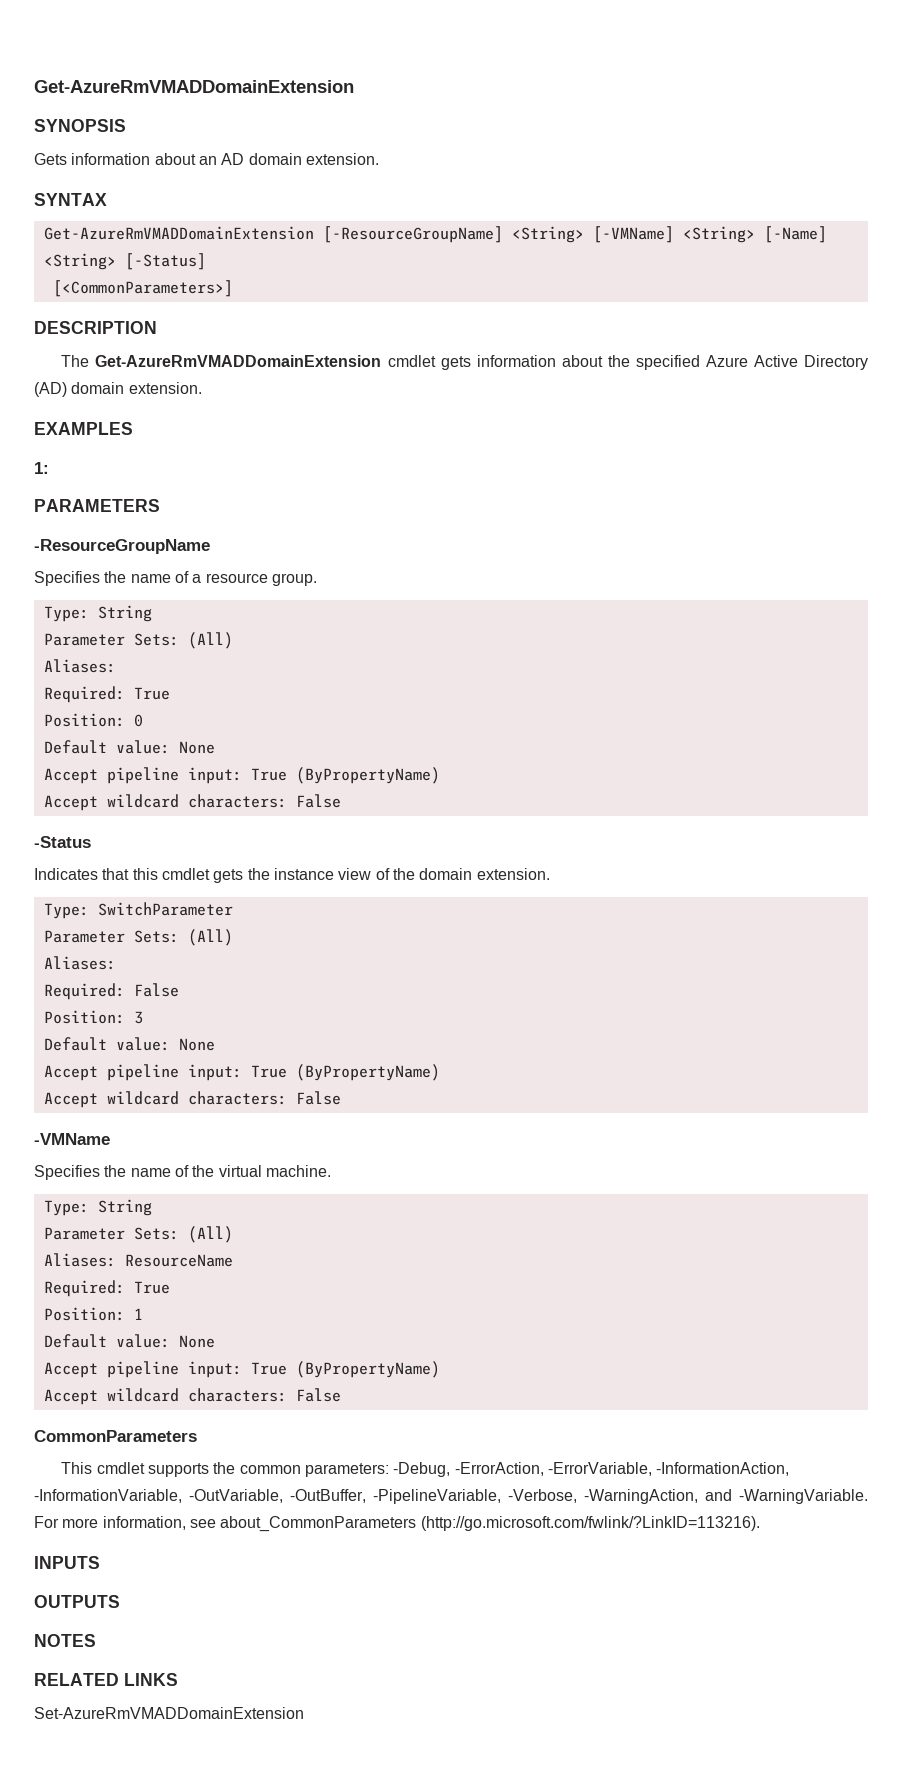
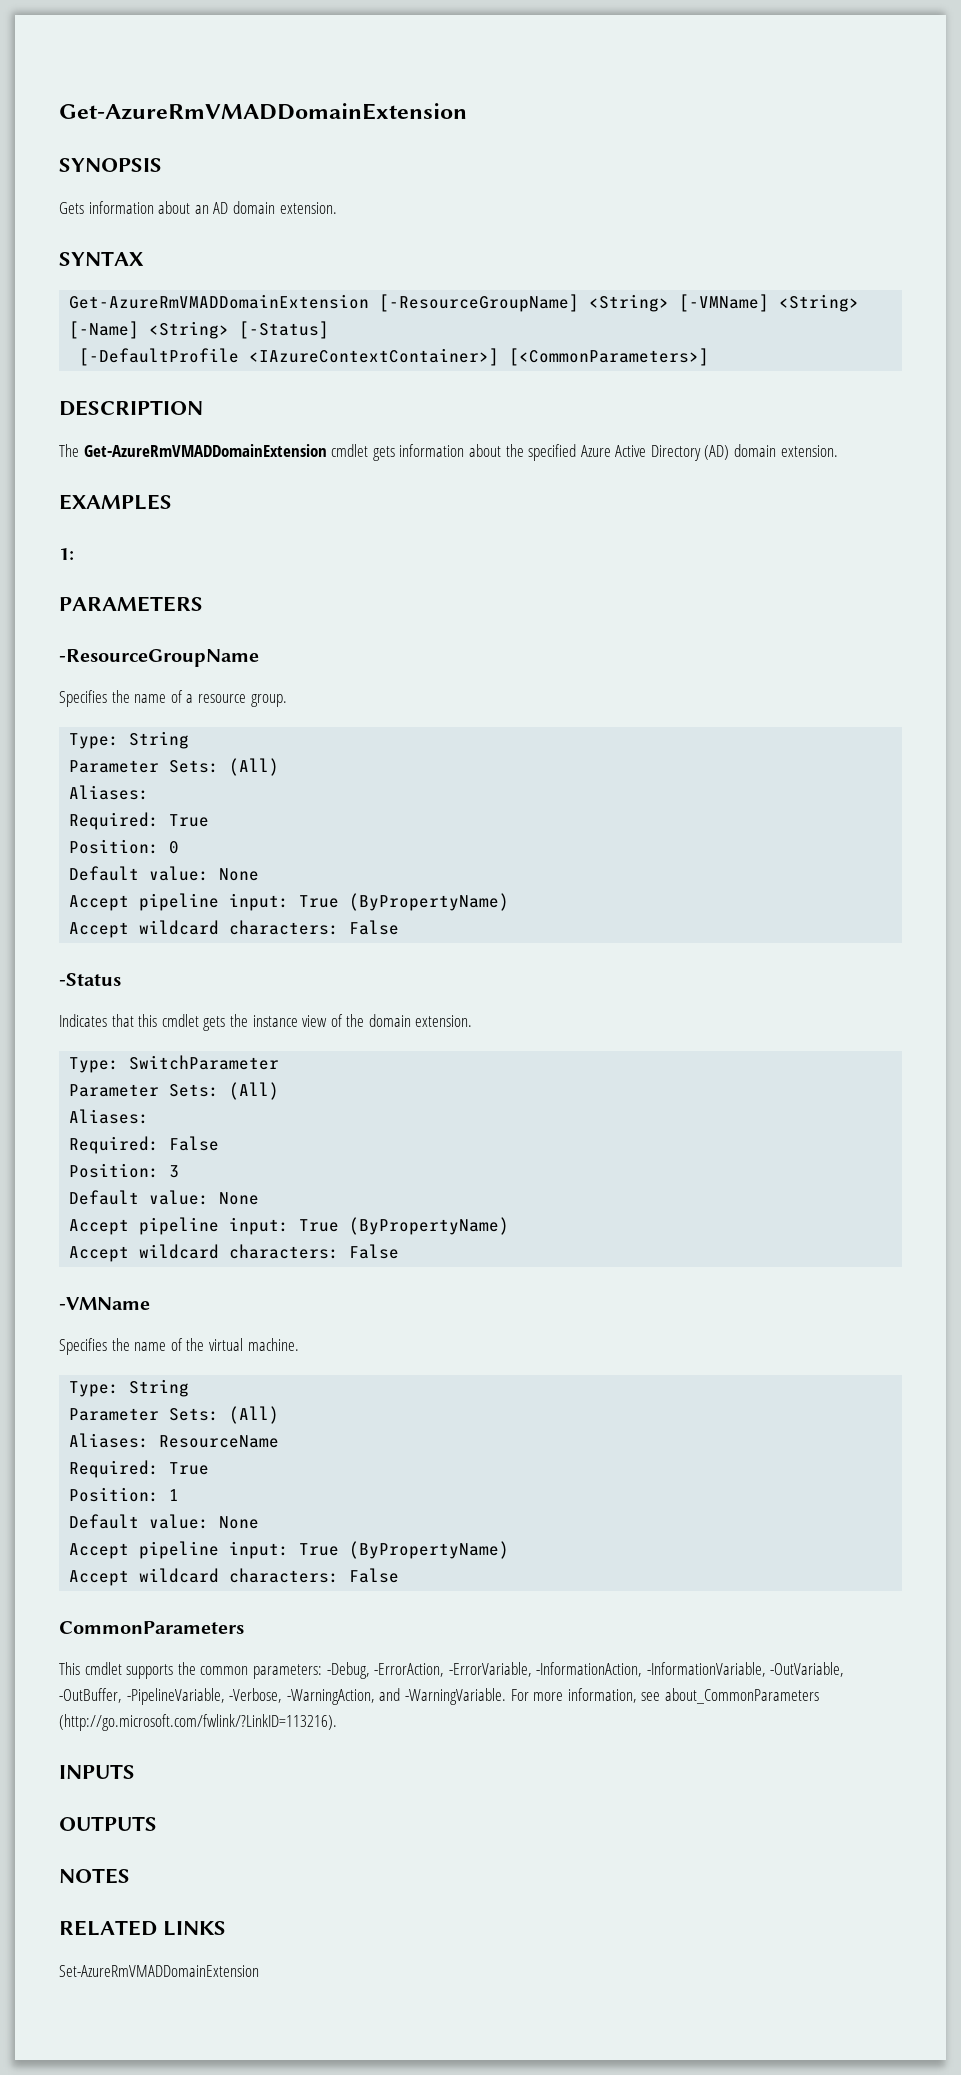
(206, 261) none -> [79,348,500,366] [-DefaultProfile <IAzureContextContainer>]

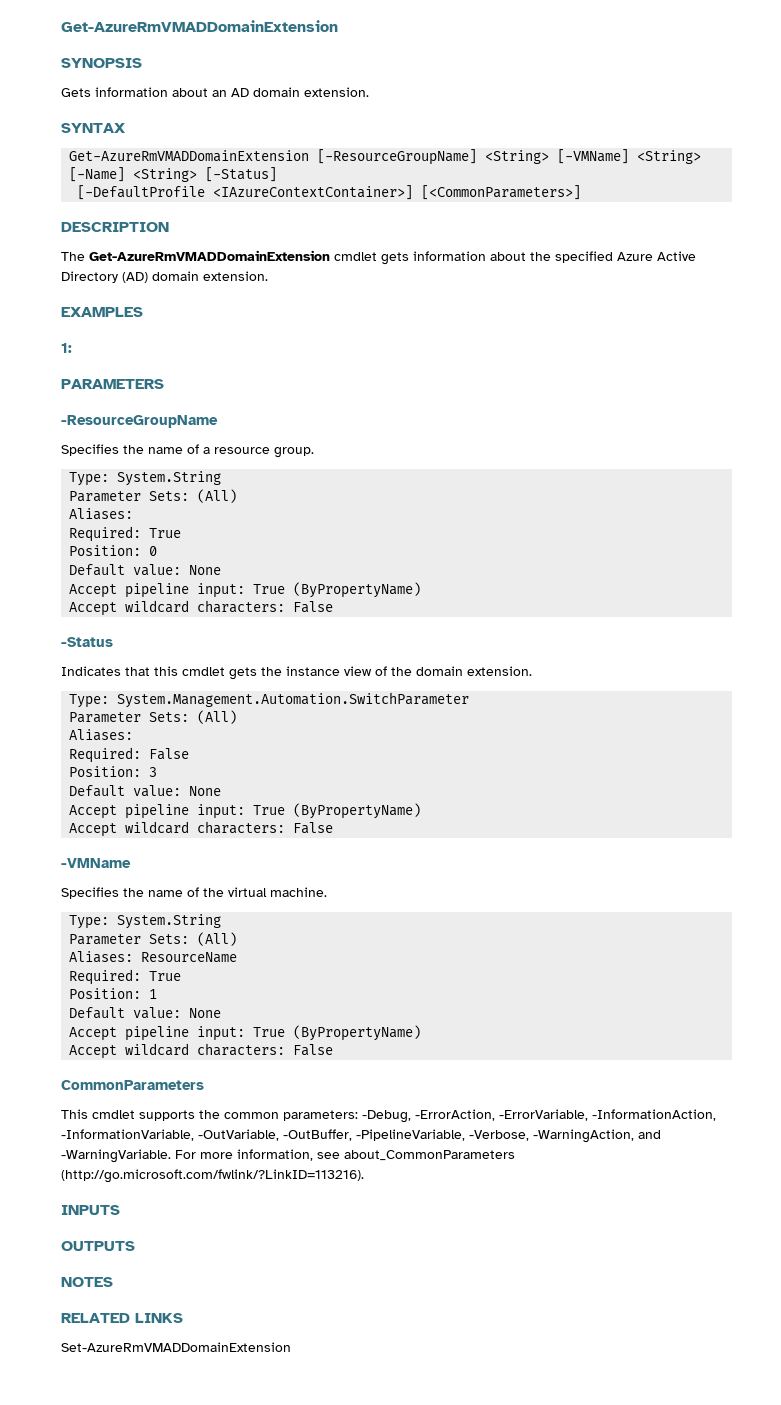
[129,731,190,749] String -> [117,471,222,486] System.String
[129,1055,280,1070] SwitchParameter -> [117,692,470,708] System.Management.Automation.SwitchParameter
[129,1379,190,1397] String -> [117,914,222,929] System.String

